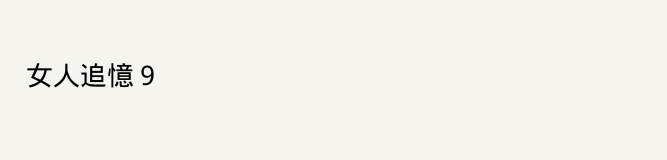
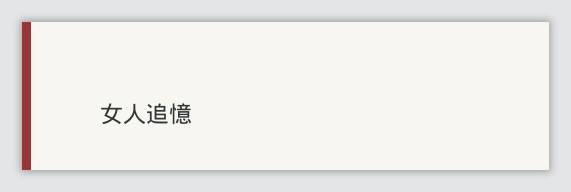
[134,65,161,86] ９ -> (192, 114) none

